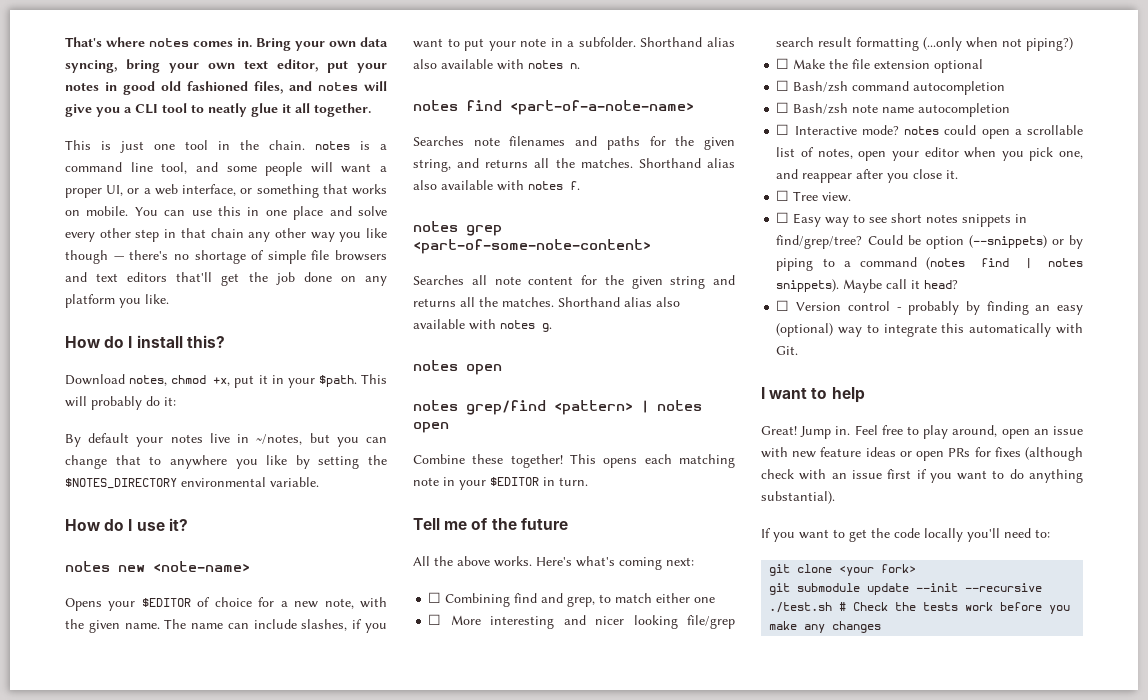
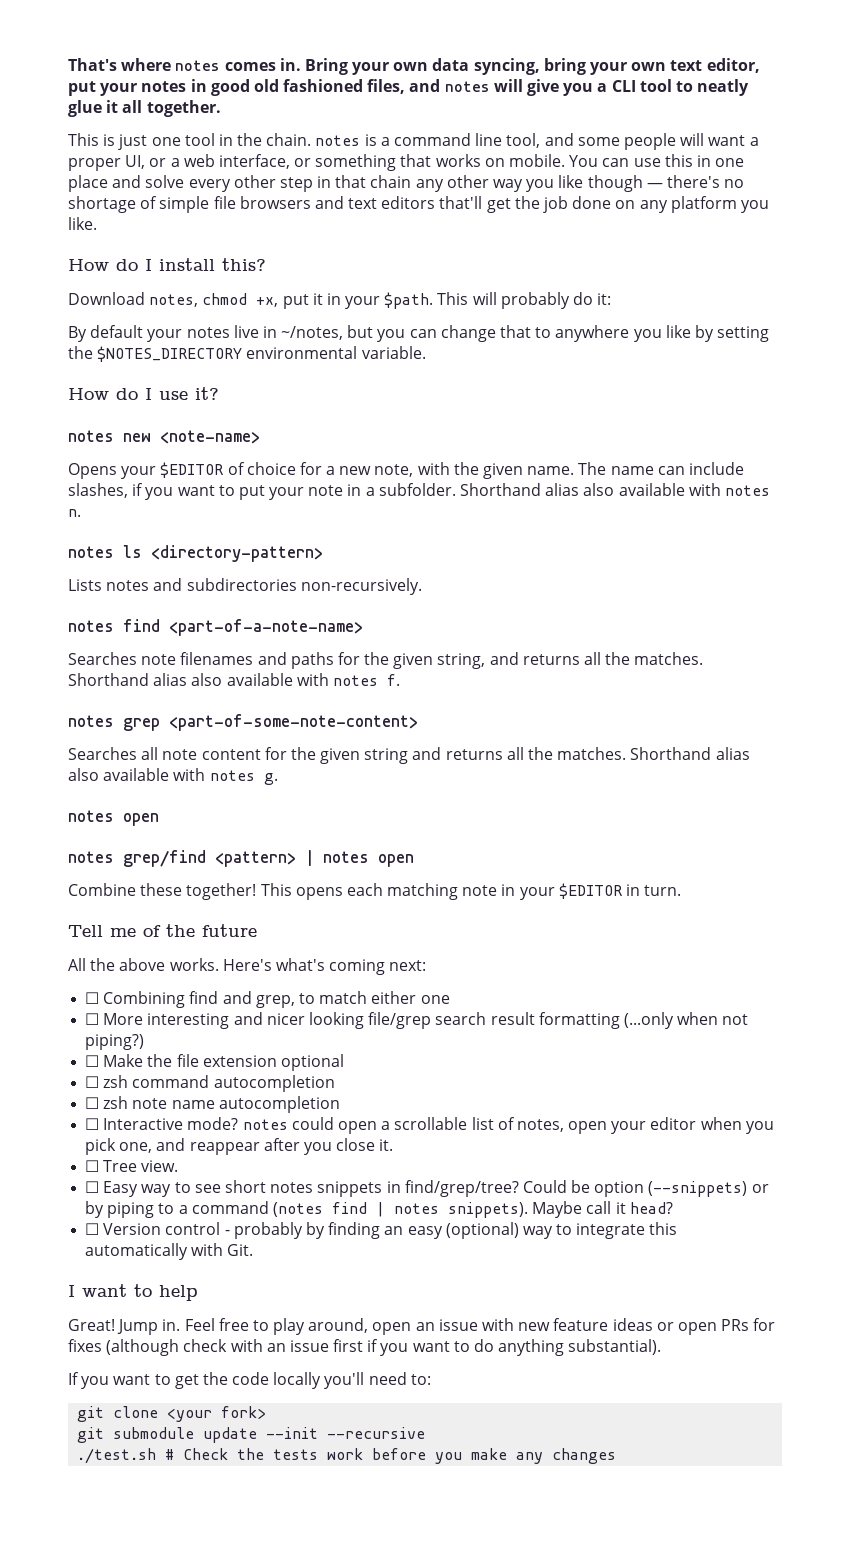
(580, 66) none -> [68,545,323,562] [68,578,422,595] // notes ls <directory-pattern> // Lists notes and subdirectories non-recursively.
[793,81,849,92] Bash/zsh -> [103,1075,129,1088] zsh
[793,103,849,114] Bash/zsh -> [103,1096,129,1109] zsh

